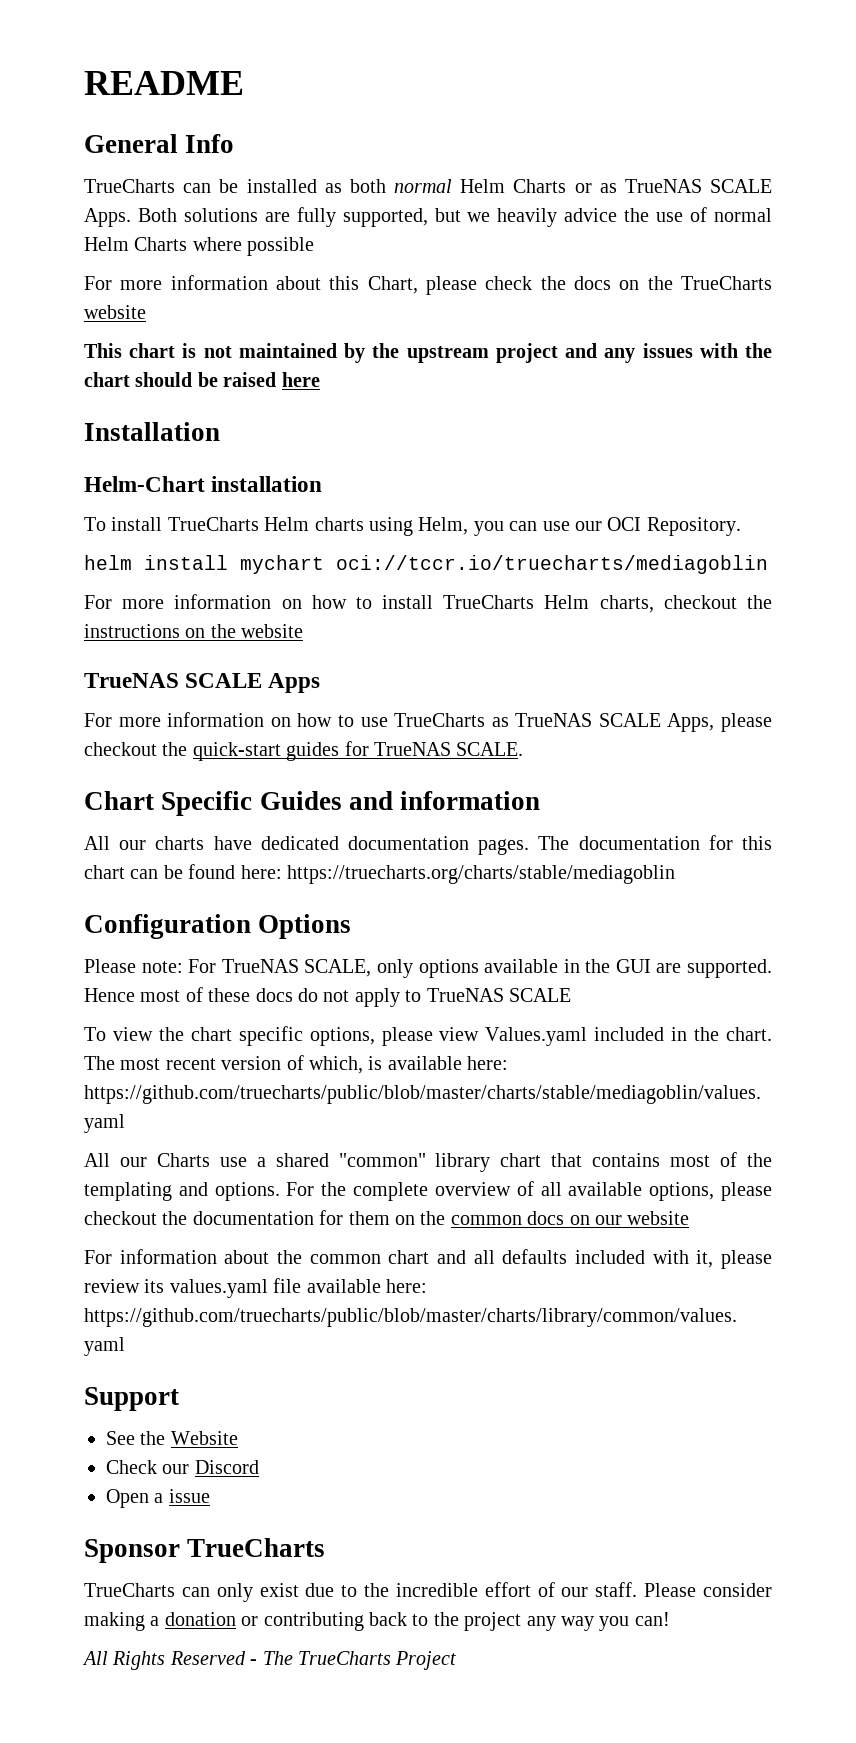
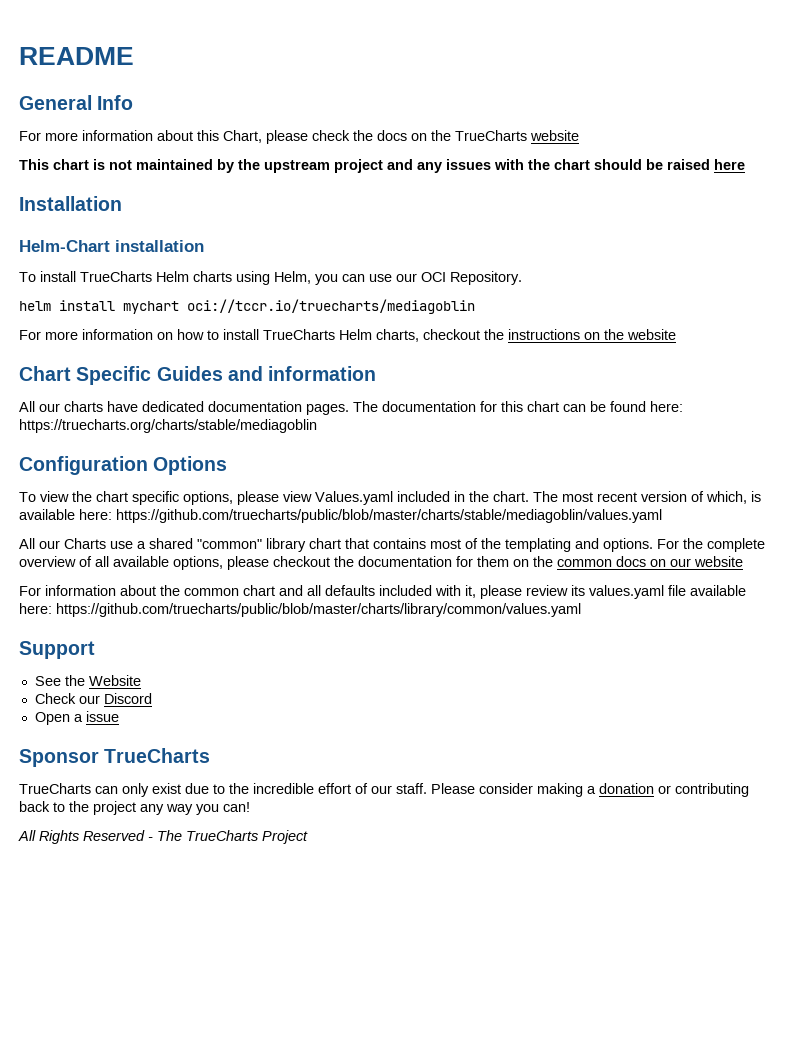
[84,179,772,193] [84,207,772,227] [84,237,315,256] // TrueCharts can be installed as both normal Helm Charts or as TrueNAS SCALE Apps. Both solutions are fully supported, but we heavily advice the use of normal Helm Charts where possible -> (134, 102) none
[84,673,321,693] [84,712,773,732] [84,741,524,761] // TrueNAS SCALE Apps // For more information on how to use TrueCharts as TrueNAS SCALE Apps, please checkout the quick-start guides for TrueNAS SCALE. -> (676, 334) none
[84,959,772,978] [84,987,571,1007] // Please note: For TrueNAS SCALE, only options available in the GUI are supported. Hence most of these docs do not apply to TrueNAS SCALE -> (228, 465) none

